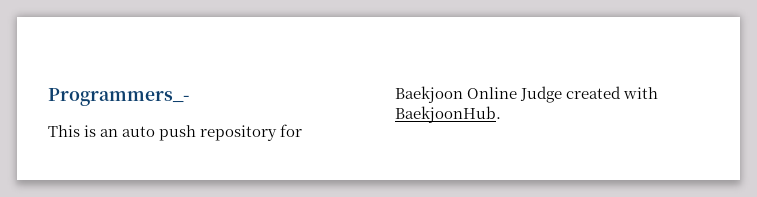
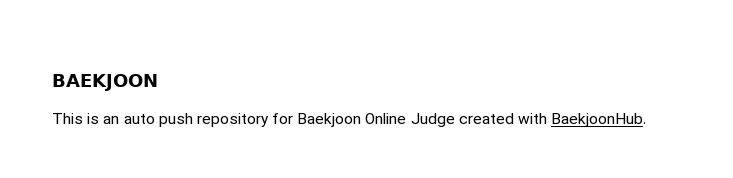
[48,88,189,106] Programmers_- -> [52,74,158,91] BAEKJOON

